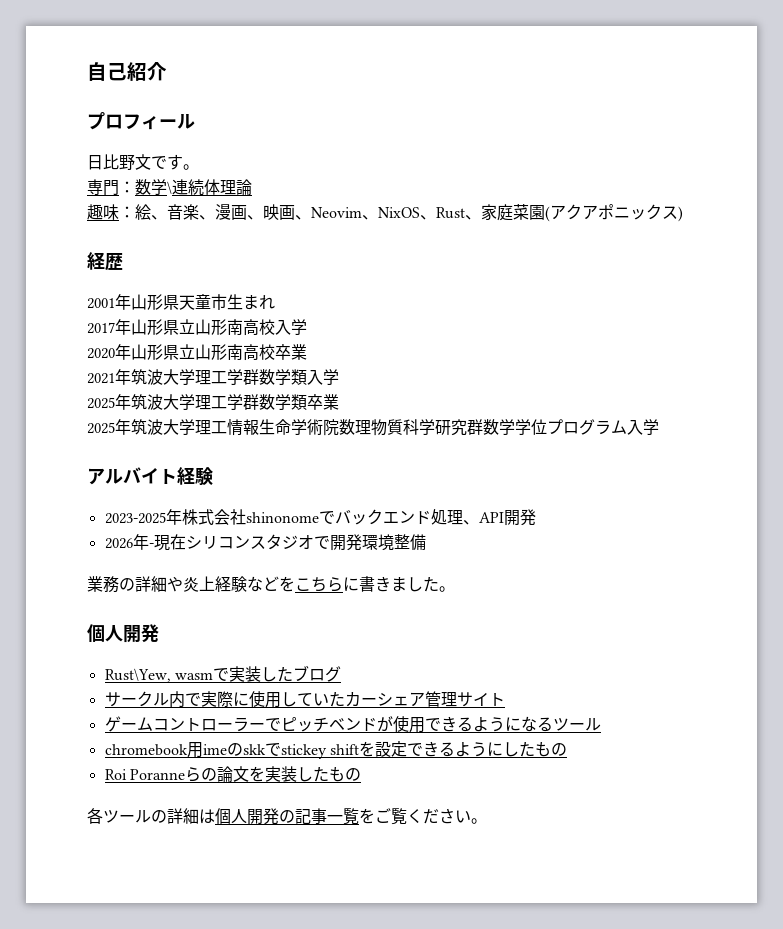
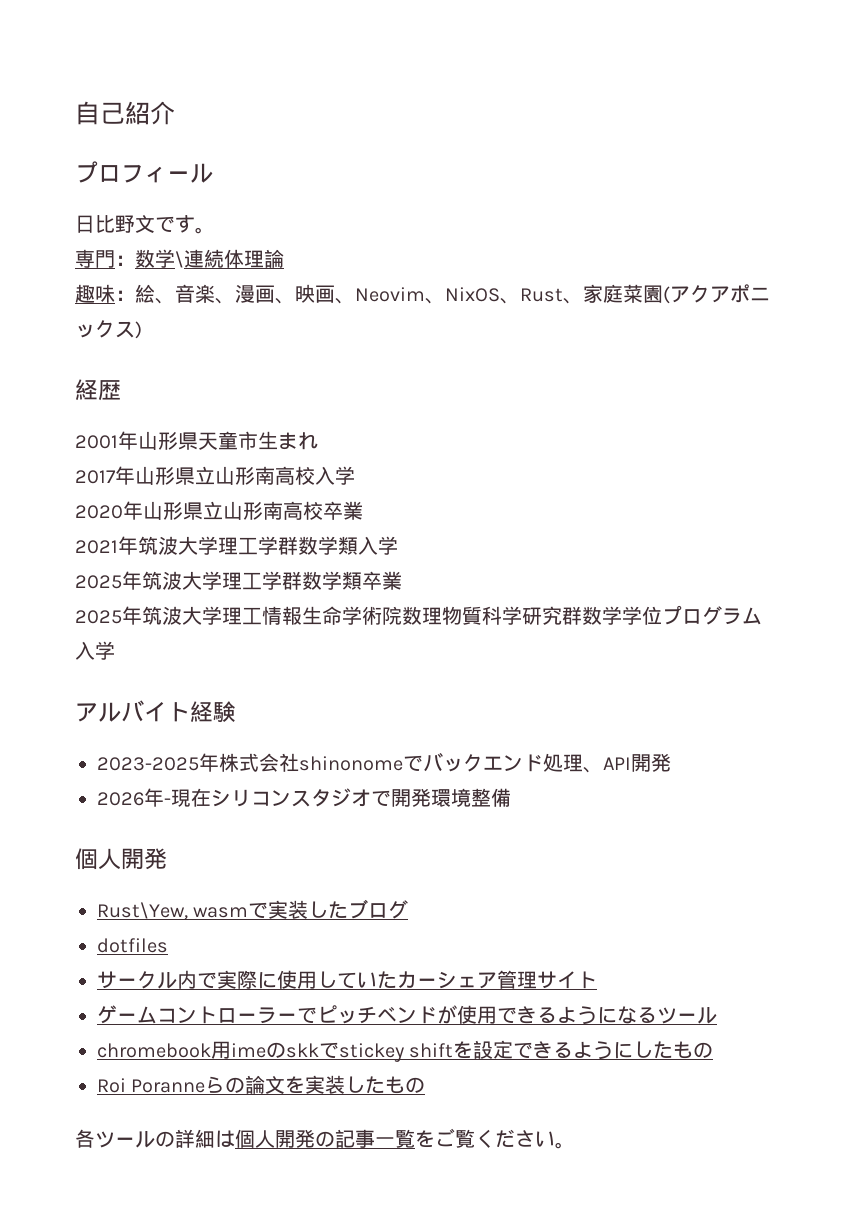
[87,576,455,593] // 業務の詳細や炎上経験などをこちらに書きました。 -> (511, 797) none
(341, 674) none -> [97,938,168,953] // dotfiles

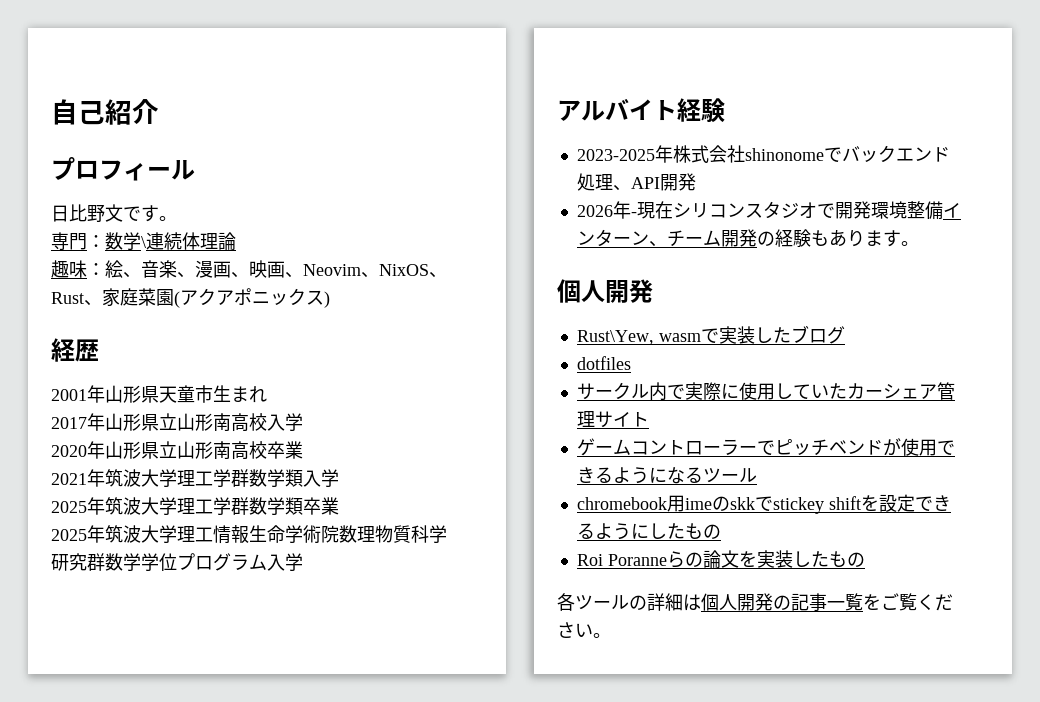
(511, 797) none -> [942,203,961,218] [576,229,919,248] インターン、チーム開発の経験もあります。

